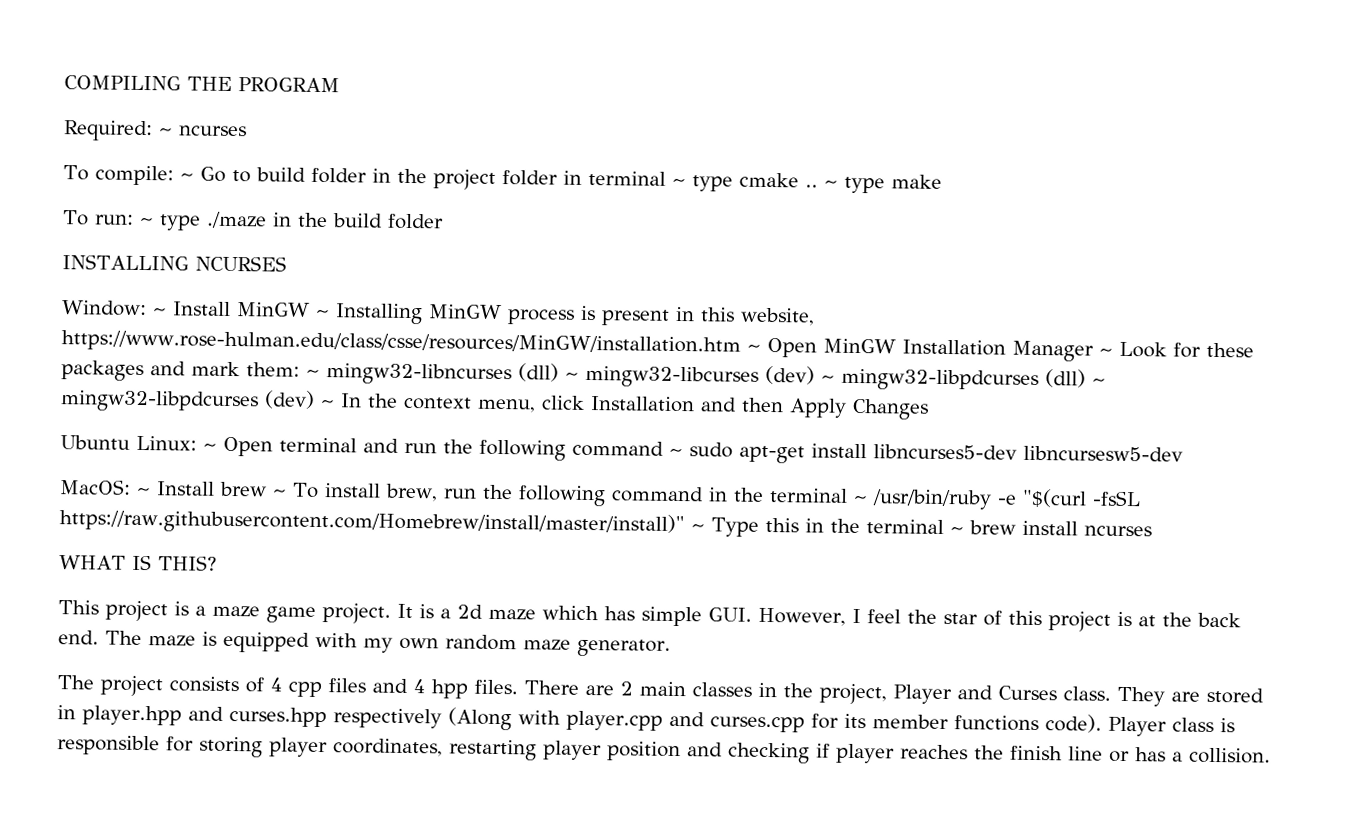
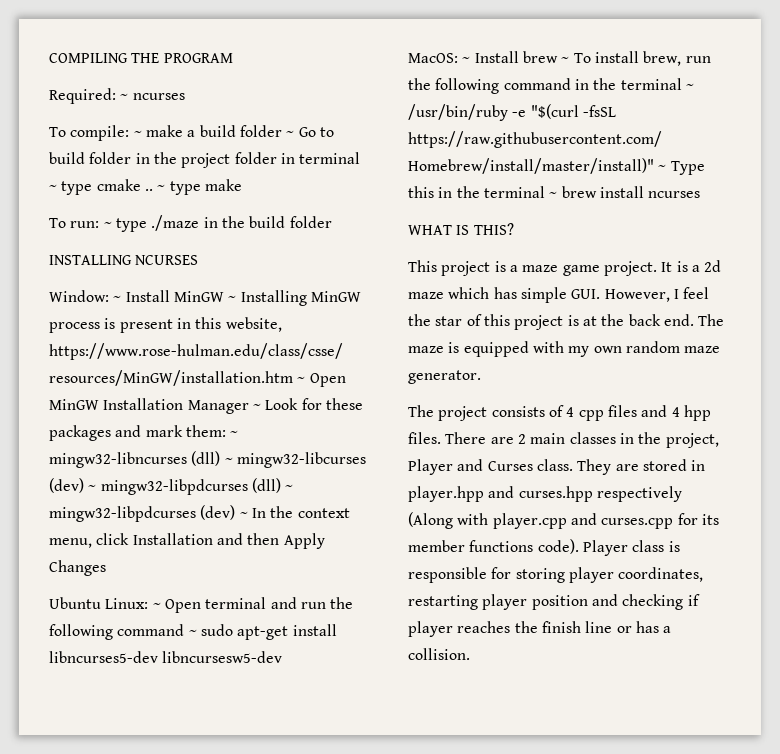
(194, 177) none -> [145,125,295,137] make a build folder ~

